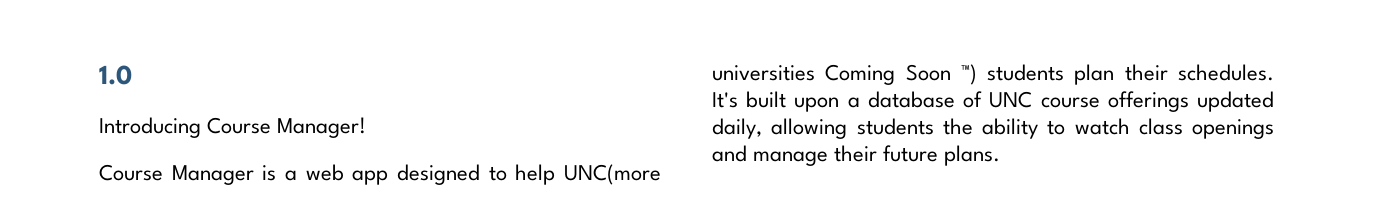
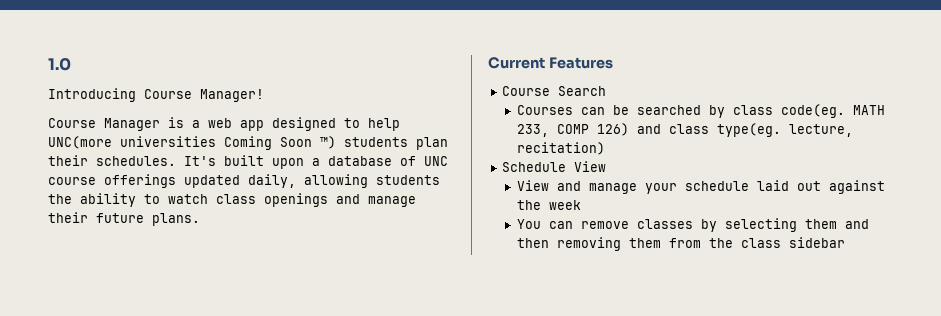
(1001, 155) none -> [488,57,613,69] [502,86,607,96] [517,104,886,118] [517,123,854,137] [517,142,606,155] [502,161,607,172] [517,180,886,194] [517,200,582,210] [517,218,870,232] [517,237,846,251] // Current Features // Course Search // Courses can be searched by class code(eg. MATH 233, COMP 126) and class type(eg. lecture, recitation) // Schedule View // View and manage your schedule laid out against the week // You can remove classes by selecting them and then removing them from the class sidebar

